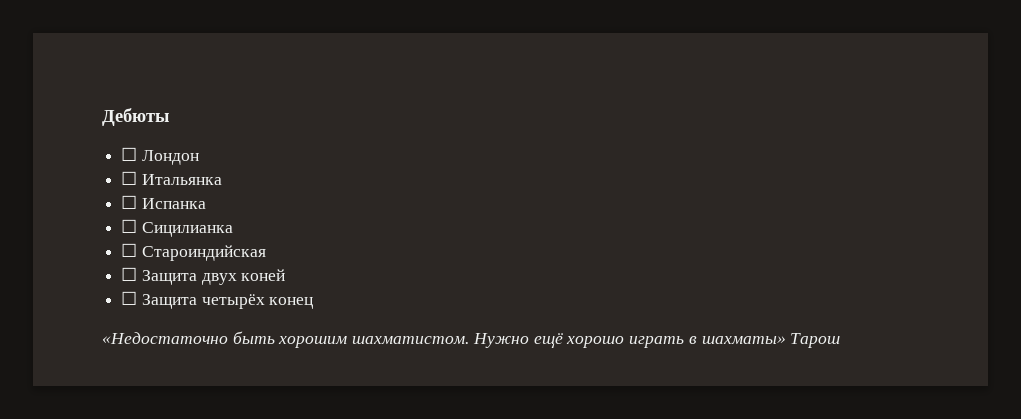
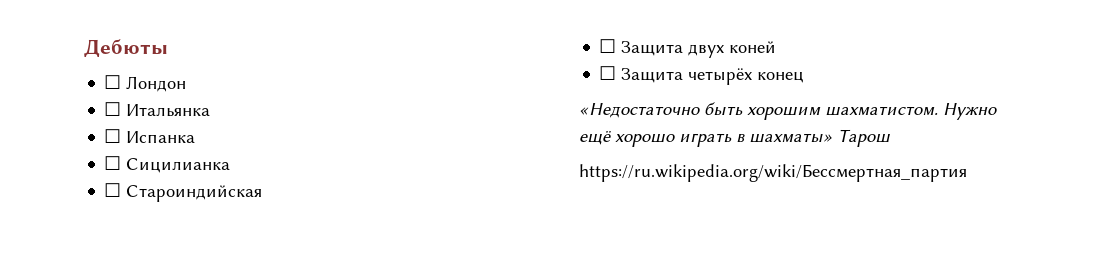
(841, 340) none -> [579,164,967,182] // https://ru.wikipedia.org/wiki/Бессмертная_партия

